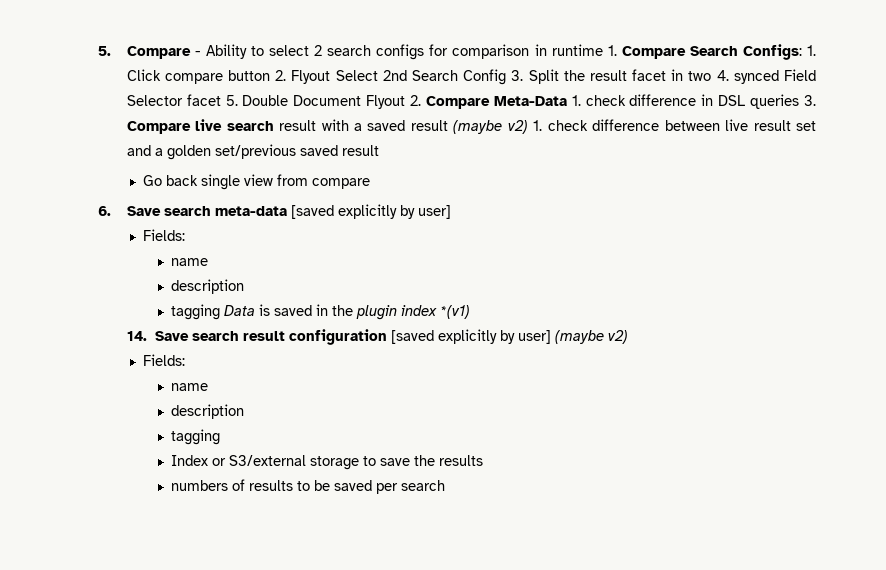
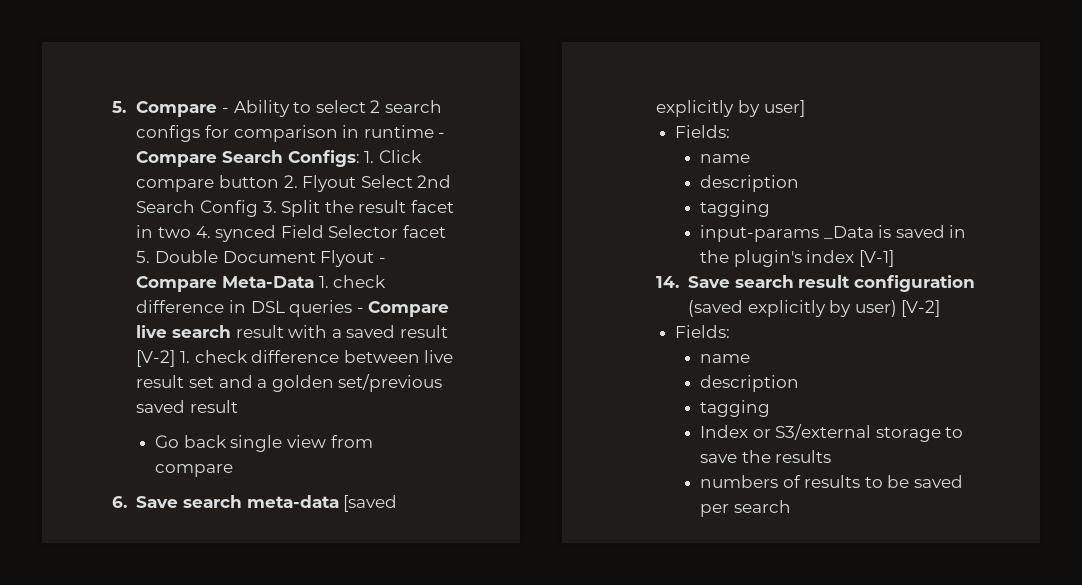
[607,45,617,56] 1. -> [438,132,446,138] -
[410,95,422,106] 2. -> [378,257,386,263] -
[803,95,816,106] 3. -> [356,307,364,313] -
[453,120,528,134] (maybe v2) -> [136,350,176,367] [V-2]
[224,305,256,316] Data -> [699,225,874,242] // input-params _Data
[356,305,471,320] plugin index *(v1) -> [733,250,894,267] plugin's index [V-1]
[391,329,629,344] [saved explicitly by user] (maybe v2) -> [687,300,941,317] (saved explicitly by user) [V-2]

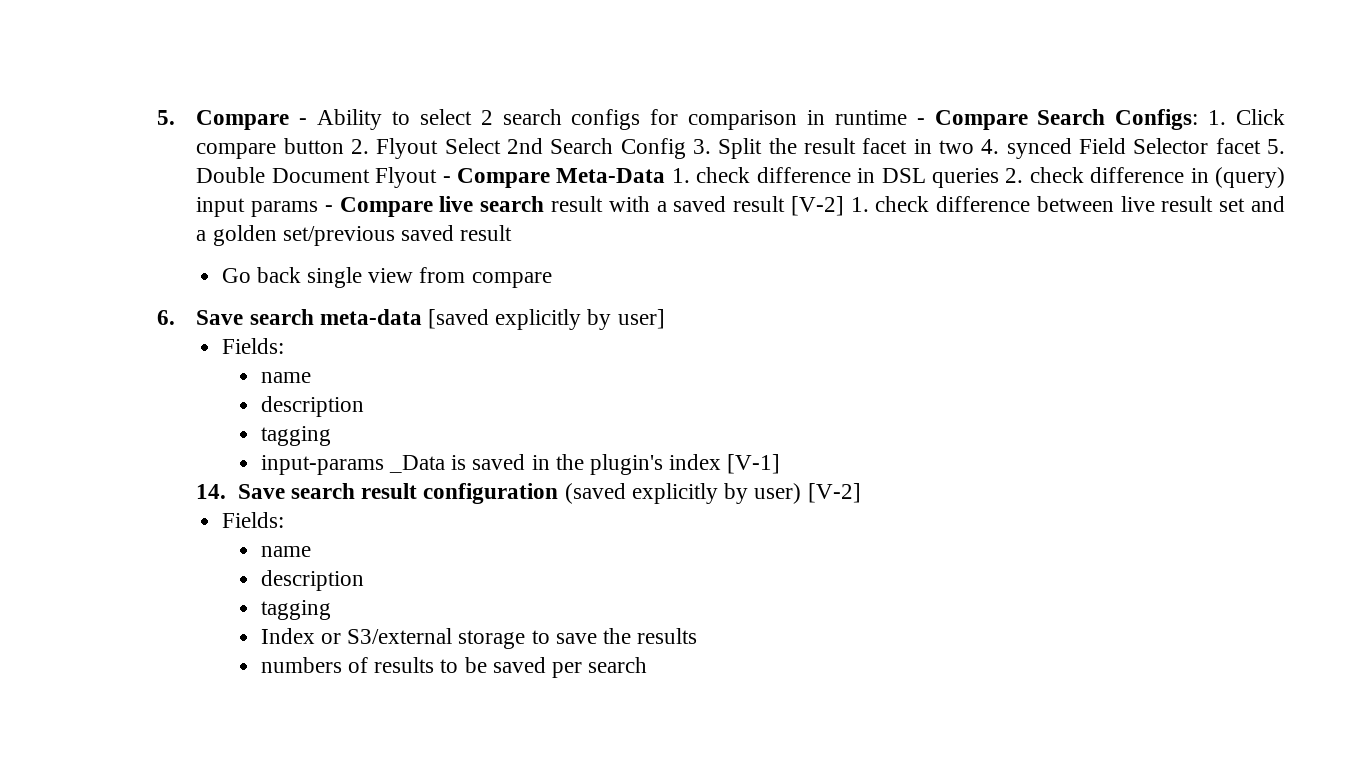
(353, 308) none -> [1005,167,1285,188] [196,197,319,217] 2. check difference in (query) input params

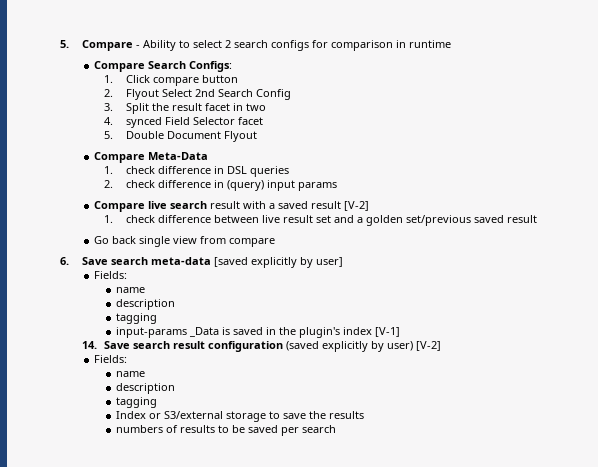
[916,118,925,125] - -> (451, 44) //
(1199, 119) none -> (233, 66) //
(344, 146) none -> (238, 79) //
(686, 148) none -> (291, 94) //
(975, 147) none -> (266, 107) //
(1261, 146) none -> (263, 121) //
[442,176,451,183] - -> (257, 136) //
(666, 175) none -> (209, 156) //
(999, 178) none -> (289, 171) //
[324,205,333,212] - -> (337, 186) //
(844, 206) none -> (370, 206) //

